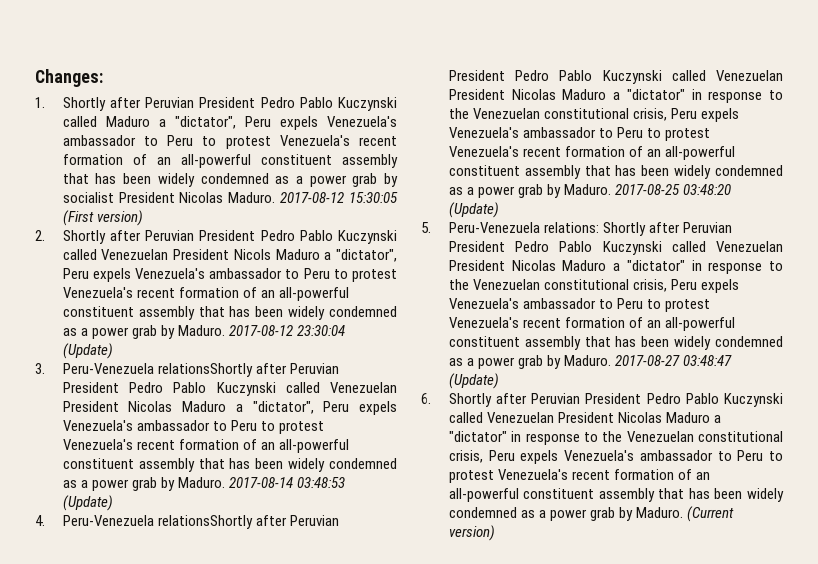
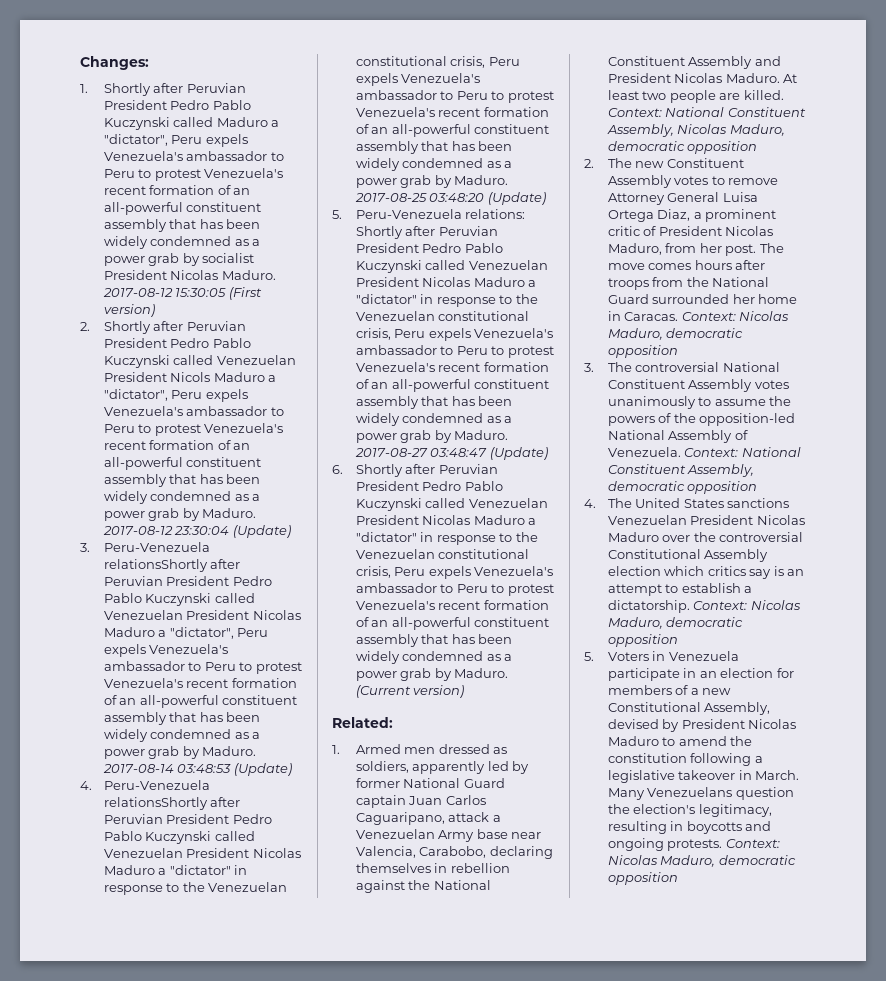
(495, 533) none -> [332,717,393,728] [332,744,508,754] [355,761,530,774] [355,778,505,788] [355,795,486,808] [355,812,501,825] [355,829,542,842] [355,846,553,859] [355,863,510,873] [355,880,491,893] [607,56,781,69] [607,73,798,83] [607,90,784,103] [607,107,806,117] [606,124,785,137] [607,141,758,154] [584,158,744,168] [607,175,779,188] [607,192,758,205] [607,209,777,222] [607,226,774,236] [607,243,784,256] [607,260,766,270] [607,277,770,290] [607,294,798,304] [607,311,790,321] [607,328,744,340] [607,345,678,358] [584,362,780,372] [607,379,789,392] [607,396,792,409] [607,413,796,426] [607,430,748,443] [607,447,801,457] [607,464,755,477] [607,481,758,494] [584,498,790,508] [607,515,805,525] [607,532,804,542] [607,549,769,562] [607,566,805,579] [607,583,753,596] [607,600,801,613] [607,617,744,629] [607,634,678,647] [584,651,739,661] [607,668,794,681] [607,685,732,695] [607,702,771,715] [607,719,797,732] [607,736,753,746] [607,753,763,766] [607,770,800,783] [607,787,794,800] [607,804,772,817] [607,821,772,834] [607,838,780,851] [607,855,796,867] [607,872,678,885] // Related: // 1. Armed men dressed as soldiers, apparently led by former National Guard captain Juan Carlos Caguaripano, attack a Venezuelan Army base near Valencia, Carabobo, declaring themselves in rebellion against the National Constituent Assembly and President Nicolas Maduro. At least two people are killed. Context: National Constituent Assembly, Nicolas Maduro, democratic opposition // 2. The new Constituent Assembly votes to remove Attorney General Luisa Ortega Diaz, a prominent critic of President Nicolas Maduro, from her post. The move comes hours after troops from the National Guard surrounded her home in Caracas. Context: Nicolas Maduro, democratic opposition // 3. The controversial National Constituent Assembly votes unanimously to assume the powers of the opposition-led National Assembly of Venezuela. Context: National Constituent Assembly, democratic opposition // 4. The United States sanctions Venezuelan President Nicolas Maduro over the controversial Constitutional Assembly election which critics say is an attempt to establish a dictatorship. Context: Nicolas Maduro, democratic opposition // 5. Voters in Venezuela participate in an election for members of a new Constitutional Assembly, devised by President Nicolas Maduro to amend the constitution following a legislative takeover in March. Many Venezuelans question the election's legitimacy, resulting in boycotts and ongoing protests. Context: Nicolas Maduro, democratic opposition

